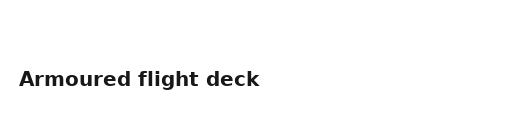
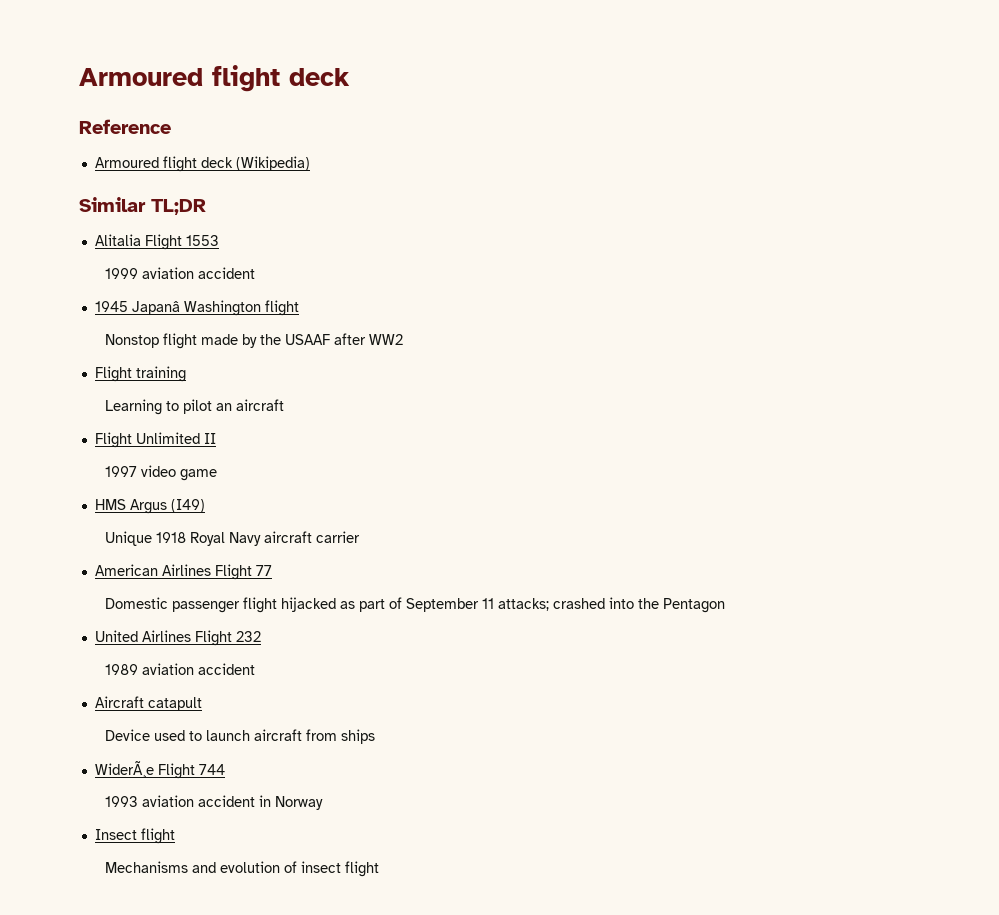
[19,71,260,90] Armoured flight deck -> [79,65,350,92] [79,119,171,134] [94,156,310,172] [79,197,206,215] [94,234,219,250] [105,267,256,279] [94,300,299,316] [105,333,404,349] [94,366,186,382] [105,399,285,415] [94,432,216,448] [105,465,218,481] [94,499,205,514] [105,531,361,546] [94,564,272,580] [105,597,726,613] [94,630,261,646] [105,663,256,675] [94,696,202,711] [105,729,376,744] [94,761,225,779] [105,795,324,810] [94,828,175,844] [105,861,380,877] Armoured flight deck // Reference // Armoured flight deck (Wikipedia) // Similar TL;DR // Alitalia Flight 1553 // 1999 aviation accident // 1945 Japanâ Washington flight // Nonstop flight made by the USAAF after WW2 // Flight training // Learning to pilot an aircraft // Flight Unlimited II // 1997 video game // HMS Argus (I49) // Unique 1918 Royal Navy aircraft carrier // American Airlines Flight 77 // Domestic passenger flight hijacked as part of September 11 attacks; crashed into the Pentagon // United Airlines Flight 232 // 1989 aviation accident // Aircraft catapult // Device used to launch aircraft from ships // WiderÃ¸e Flight 744 // 1993 aviation accident in Norway // Insect flight // Mechanisms and evolution of insect flight

